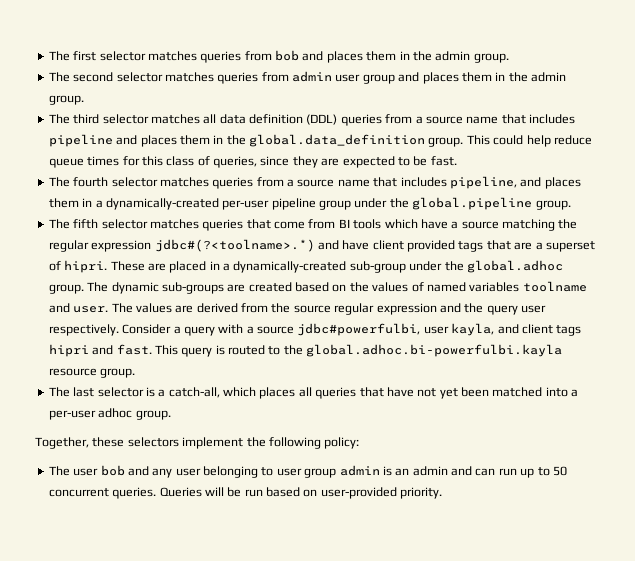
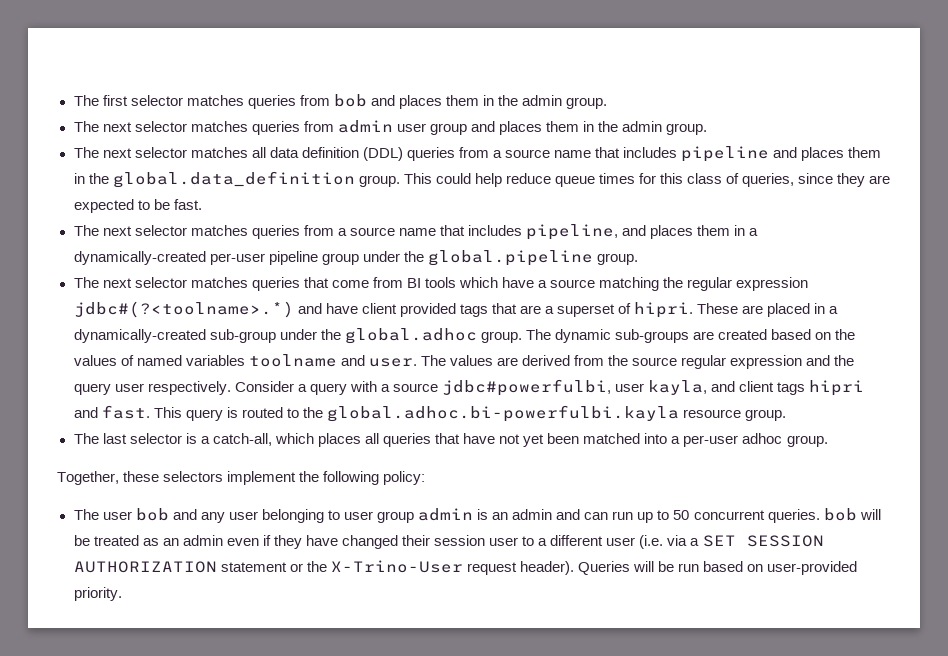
[73,72,114,82] second -> [102,122,132,132] next
[73,114,100,124] third -> [102,148,132,158] next
[73,177,109,187] fourth -> [102,226,132,236] next
[73,219,99,229] fifth -> [102,278,132,288] next
(157, 493) none -> [823,508,881,521] [73,535,824,549] [73,560,574,575] bob will be treated as an admin even if they have changed their session user to a different user (i.e. via a SET SESSION AUTHORIZATION statement or the X-Trino-User request header).

